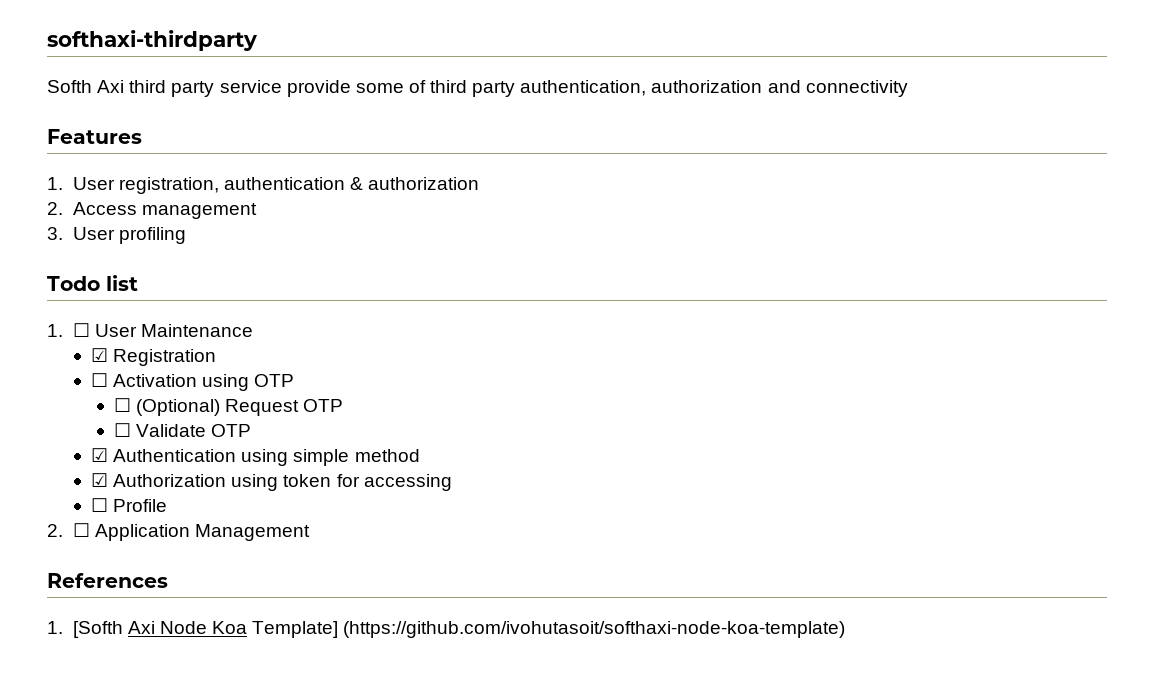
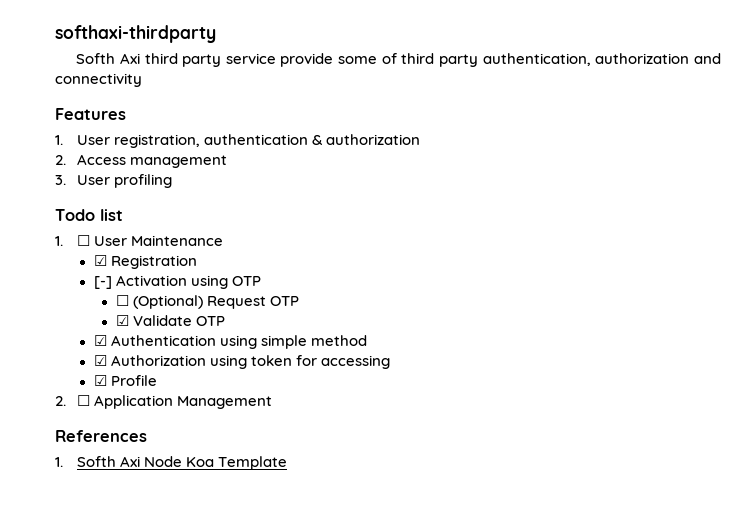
[90,373,108,387] ☐ -> [93,276,112,289] [-]
[114,423,132,437] ☐ -> [115,315,129,326] ☑
[90,498,108,512] ☐ -> [93,375,107,386] ☑
[72,621,123,638] [Softh -> [77,456,117,467] Softh
[252,621,846,638] Template] (https://github.com/ivohutasoit/softhaxi-node-koa-template) -> [218,456,288,470] Template

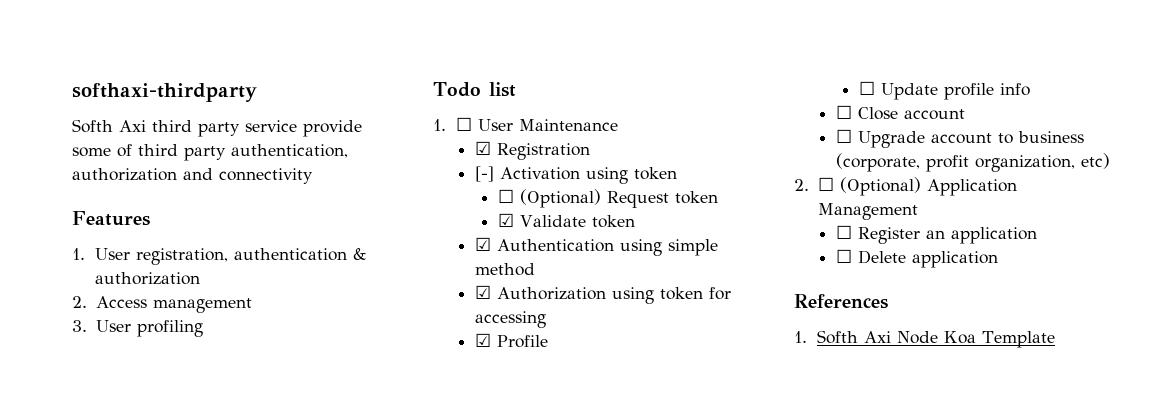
[231,276,261,286] OTP -> [634,167,678,180] token
[270,296,300,306] OTP -> [675,191,719,204] token
[195,316,225,326] OTP -> [592,215,636,228] token
(157, 380) none -> [859,81,1031,100] [836,105,966,120] [836,129,1085,148] [836,153,1111,172] // ☐ Update profile info // ☐ Close account // ☐ Upgrade account to business (corporate, profit organization, etc)
(91, 400) none -> [839,177,921,196] (Optional)
(273, 402) none -> [836,225,1038,244] [836,249,999,268] // ☐ Register an application // ☐ Delete application

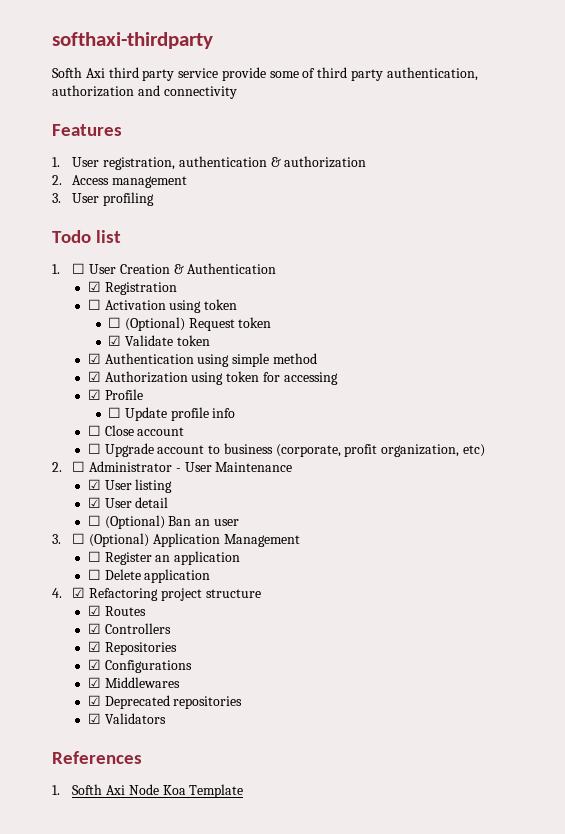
[518,119,618,131] Maintenance -> [119,263,277,274] Creation & Authentication
[475,166,495,182] [-] -> [87,299,101,310] ☐
(834, 184) none -> [89,461,293,472] [87,479,173,493] [87,497,169,508] [87,515,239,529] [52,533,86,544] Administrator - User Maintenance // ☑ User listing // ☑ User detail // ☐ (Optional) Ban an user // 3. ☐
(999, 259) none -> [52,587,261,601] [87,605,146,616] [87,623,171,634] [87,641,177,655] [87,659,192,673] [87,677,180,688] [87,695,243,709] [87,713,166,724] // 4. ☑ Refactoring project structure // ☑ Routes // ☑ Controllers // ☑ Repositories // ☑ Configurations // ☑ Middlewares // ☑ Deprecated repositories // ☑ Validators

